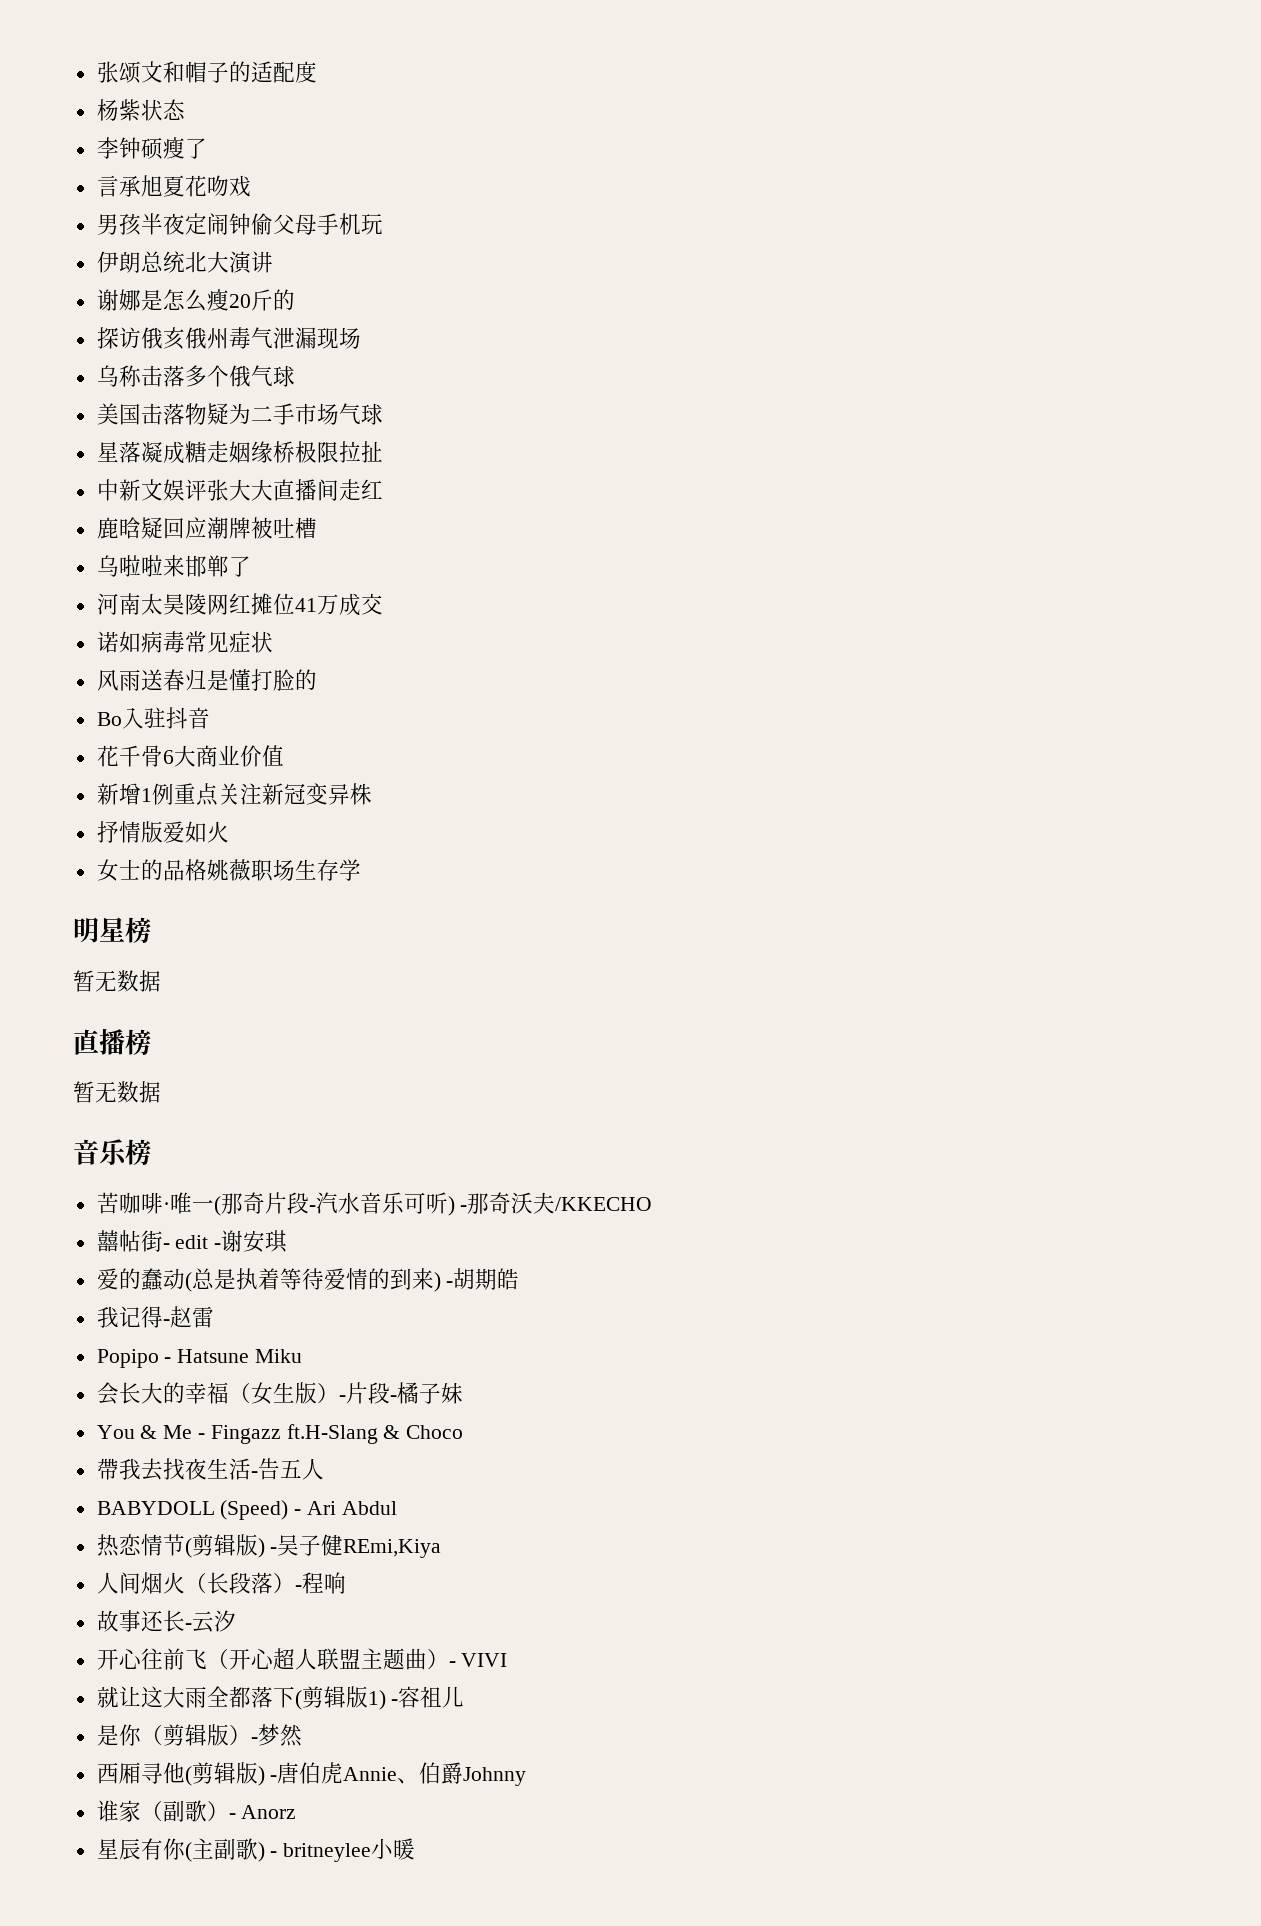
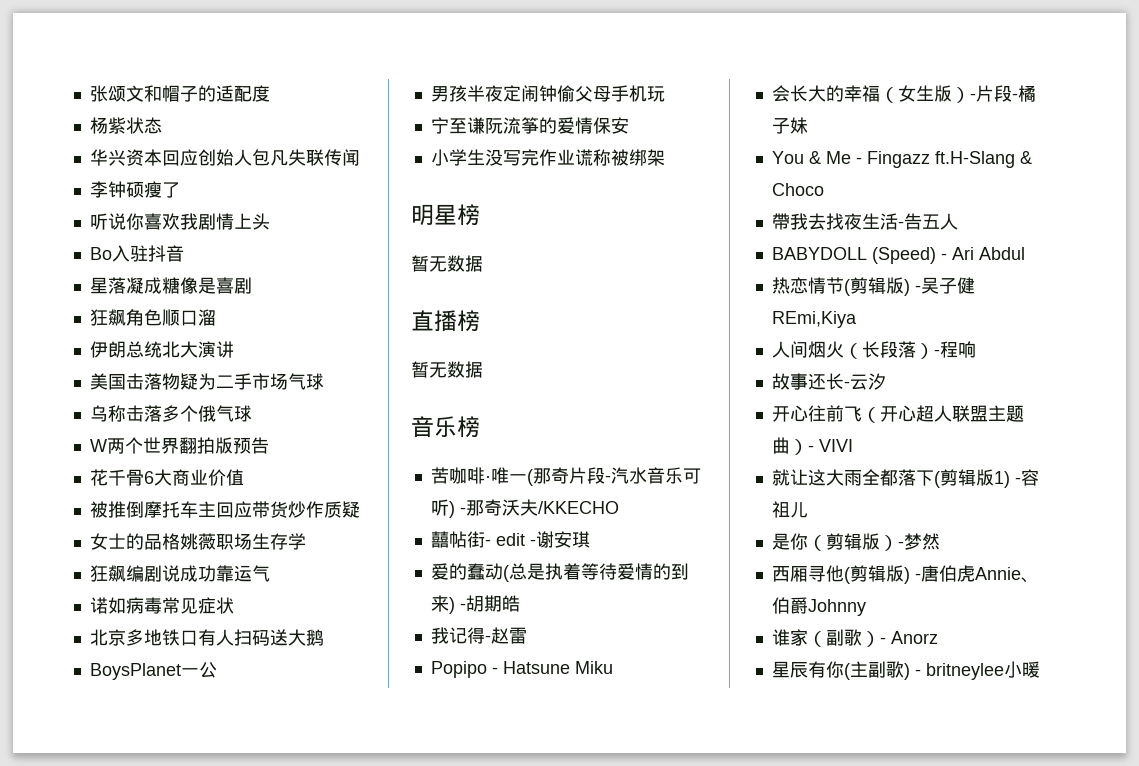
[96,137,207,160] [96,175,251,197] 李钟硕瘦了 // 言承旭夏花吻戏 -> [89,149,360,166] [89,181,180,198] [89,213,270,230] [89,245,184,262] [89,277,252,294] [89,309,216,326] [89,341,234,358] [89,373,324,390] [89,405,252,422] [89,437,269,454] [89,469,244,486] [89,501,360,518] [89,533,306,550] [89,565,270,582] [89,597,234,614] [89,629,324,646] [89,662,217,680] 华兴资本回应创始人包凡失联传闻 // 李钟硕瘦了 // 听说你喜欢我剧情上头 // Bo入驻抖音 // 星落凝成糖像是喜剧 // 狂飙角色顺口溜 // 伊朗总统北大演讲 // 美国击落物疑为二手市场气球 // 乌称击落多个俄气球 // W两个世界翻拍版预告 // 花千骨6大商业价值 // 被推倒摩托车主回应带货炒作质疑 // 女士的品格姚薇职场生存学 // 狂飙编剧说成功靠运气 // 诺如病毒常见症状 // 北京多地铁口有人扫码送大鹅 // BoysPlanet一公
[96,251,273,274] [96,289,295,312] [96,327,361,350] [96,365,295,387] [96,403,383,425] [96,441,383,464] [96,479,383,501] [96,517,317,539] [96,555,251,577] [96,593,383,616] [96,631,273,653] [96,669,317,691] [96,707,210,729] [96,745,284,767] [96,783,372,806] [96,821,229,843] [96,859,361,882] 伊朗总统北大演讲 // 谢娜是怎么瘦20斤的 // 探访俄亥俄州毒气泄漏现场 // 乌称击落多个俄气球 // 美国击落物疑为二手市场气球 // 星落凝成糖走姻缘桥极限拉扯 // 中新文娱评张大大直播间走红 // 鹿晗疑回应潮牌被吐槽 // 乌啦啦来邯郸了 // 河南太昊陵网红摊位41万成交 // 诺如病毒常见症状 // 风雨送春归是懂打脸的 // Bo入驻抖音 // 花千骨6大商业价值 // 新增1例重点关注新冠变异株 // 抒情版爱如火 // 女士的品格姚薇职场生存学 -> [430,117,629,134] [430,149,665,166] 宁至谦阮流筝的爱情保安 // 小学生没写完作业谎称被绑架

